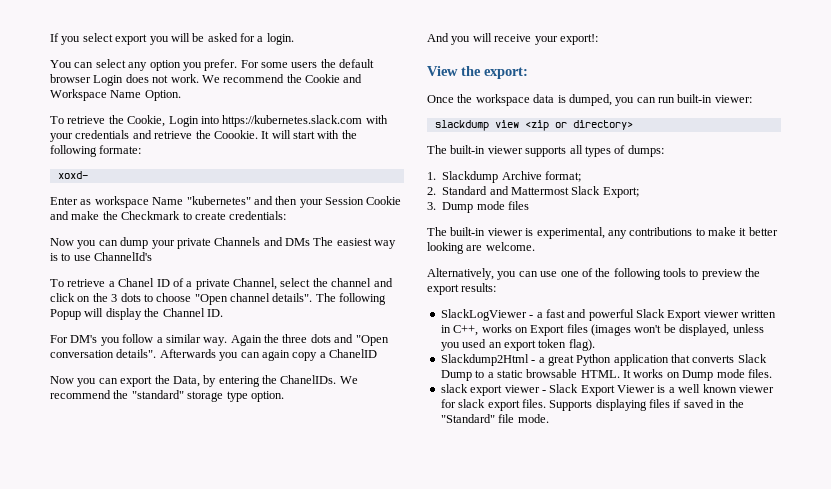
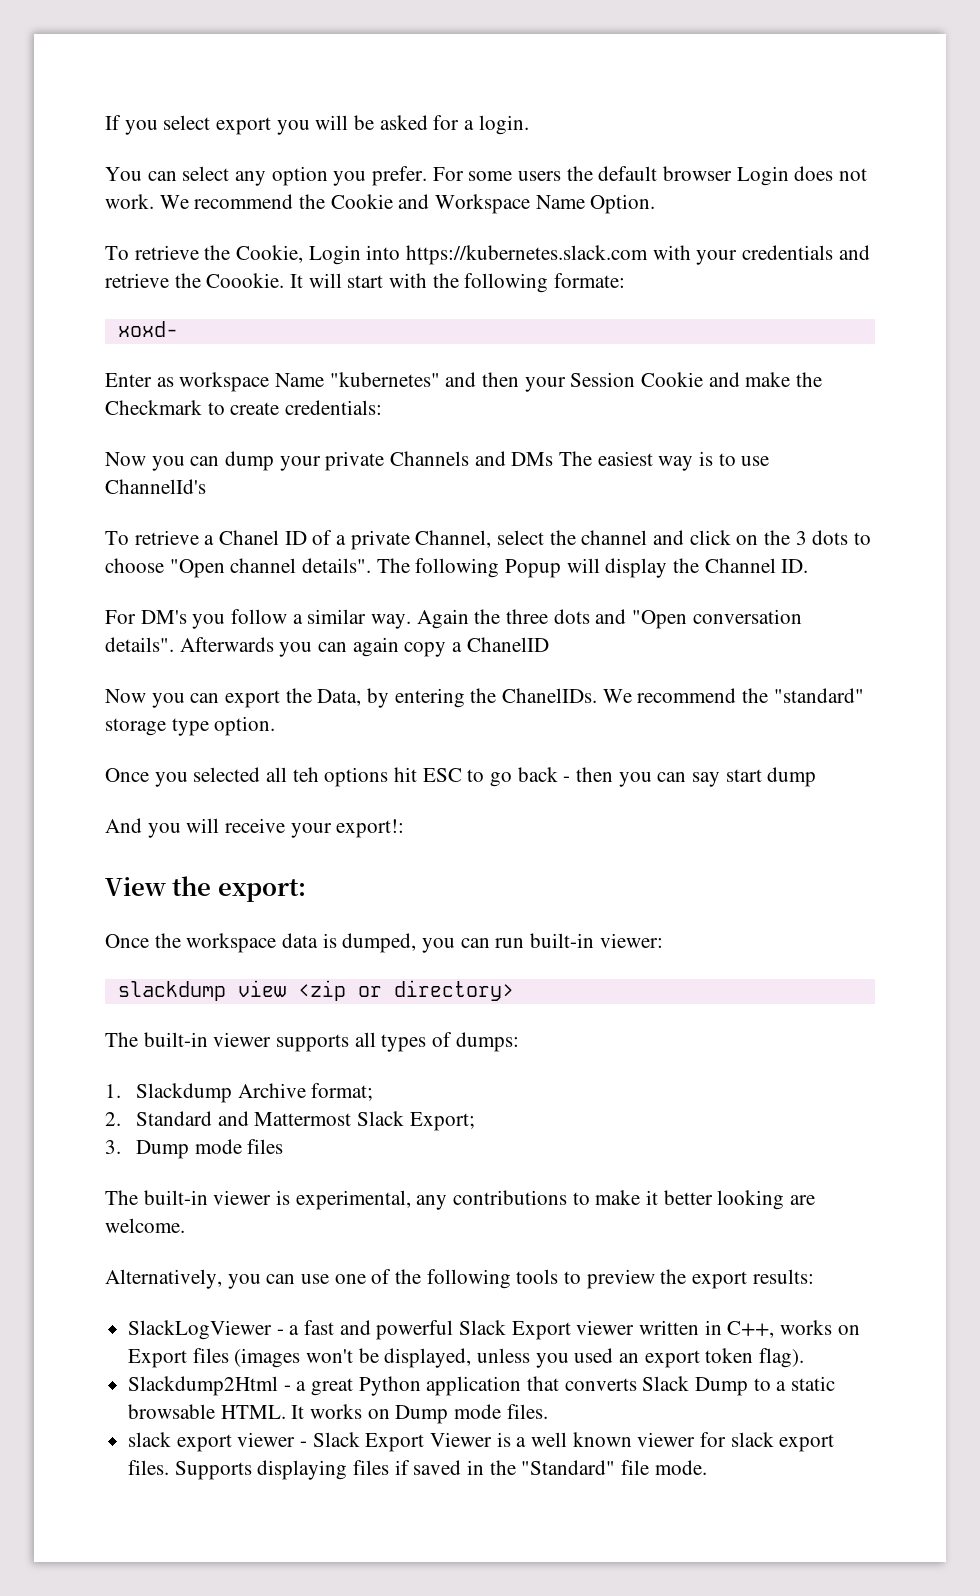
(284, 396) none -> [105,767,817,787] // Once you selected all teh options hit ESC to go back - then you can say start dump

